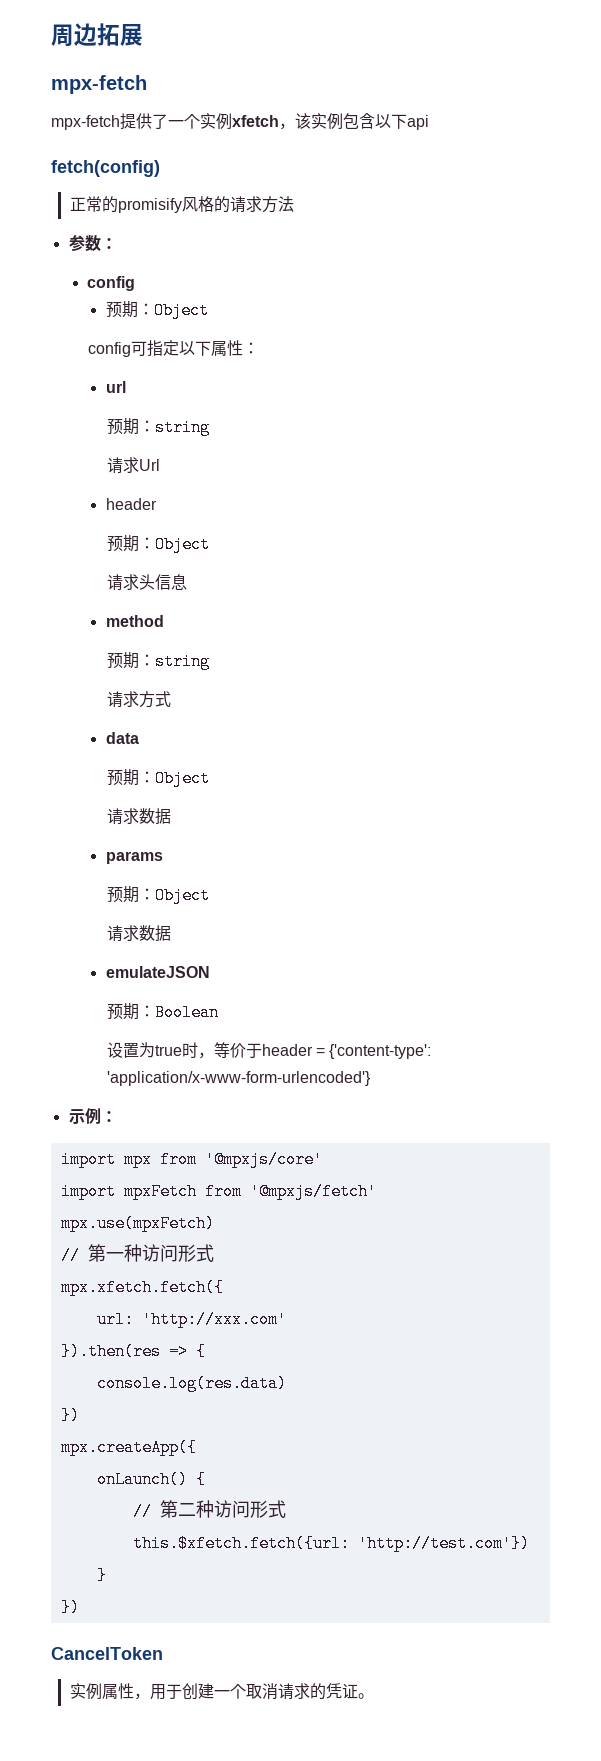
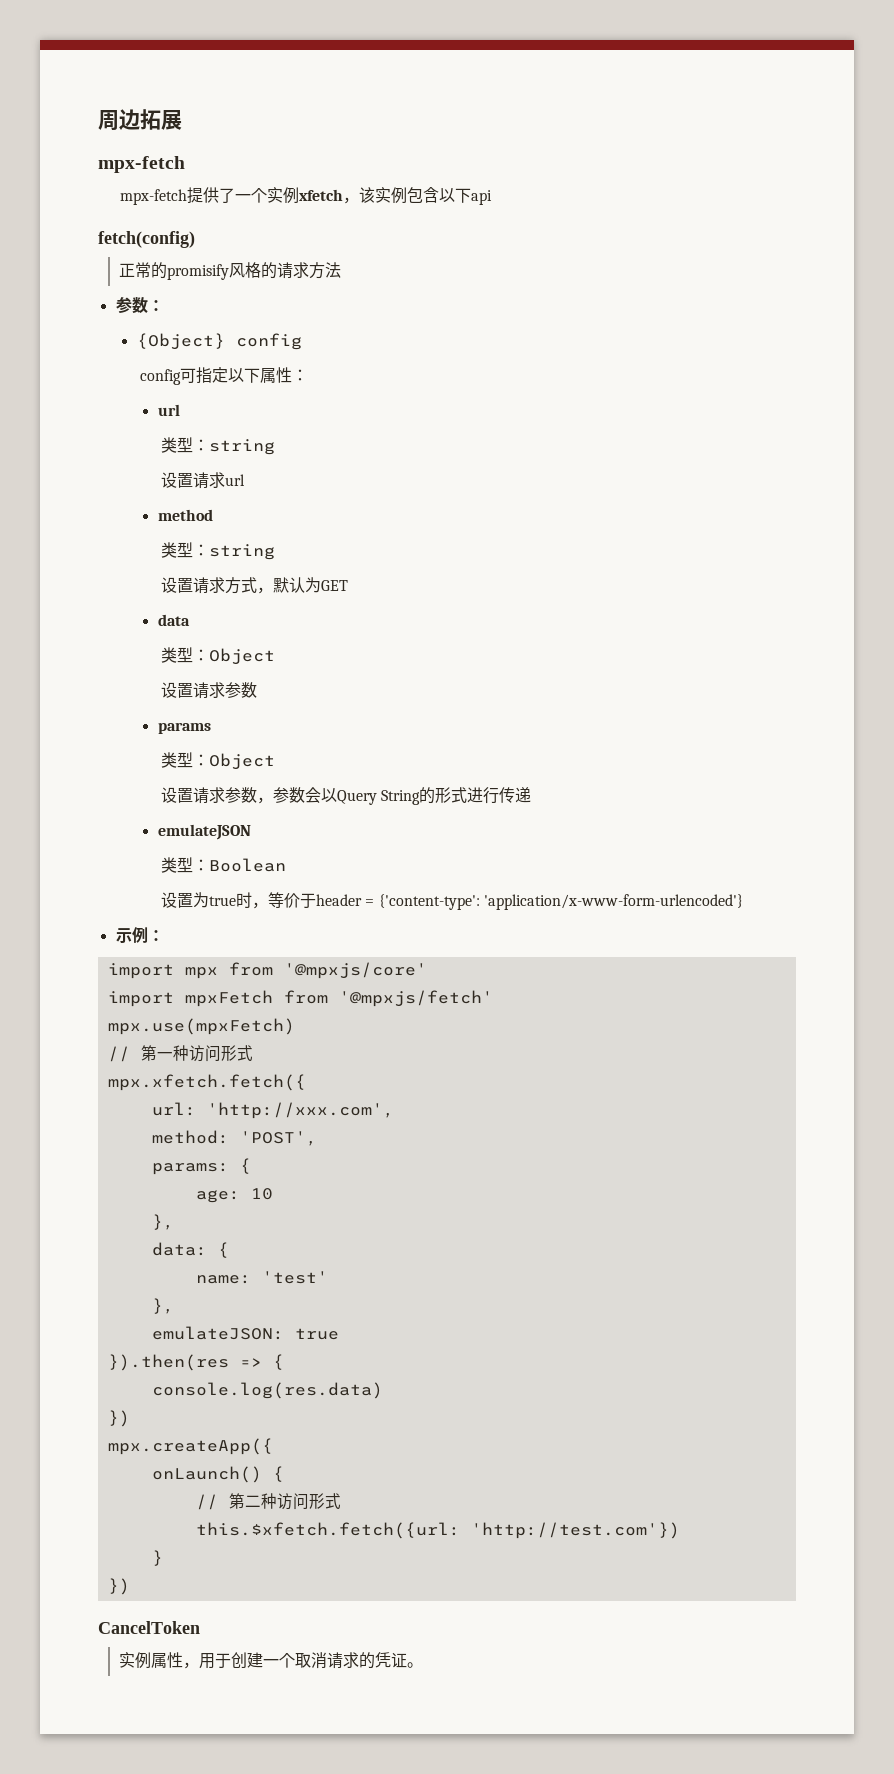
[87,276,136,291] [105,301,209,319] config // 预期：Object -> [136,333,302,350] {Object} config
[106,418,210,436] [106,457,160,474] [105,498,157,510] [106,535,210,553] [106,574,187,591] 预期：string // 请求Url // header // 预期：Object // 请求头信息 -> [160,437,275,455] [160,472,245,489] 类型：string // 设置请求url
[106,652,210,670] 预期：string // -> [160,542,275,560] [160,577,193,593] 类型：string // 设置
(171, 699) none -> [256,577,348,594] ，默认为GET
[106,769,210,787] [106,808,171,825] 预期：Object // 请求数据 -> [160,647,275,665] [160,682,257,699] 类型：Object // 设置请求参数
[106,886,210,904] [106,925,171,942] 预期：Object // 请求数据 -> [160,752,275,770] [160,787,532,805] 类型：Object // 设置请求参数，参数会以Query String的形式进行传递
[106,1003,139,1020] 预期 -> [160,857,193,873] 类型
[141,1311,287,1328] 'http://xxx.com' -> [206,1102,394,1119] [151,1130,317,1146] [151,1158,251,1175] [195,1188,273,1203] [151,1214,174,1230] [151,1242,229,1258] [195,1271,328,1284] [151,1298,174,1314] [151,1326,339,1340] 'http://xxx.com', // method: 'POST', // params: { // age: 10 // }, // data: { // name: 'test' // }, // emulateJSON: true

